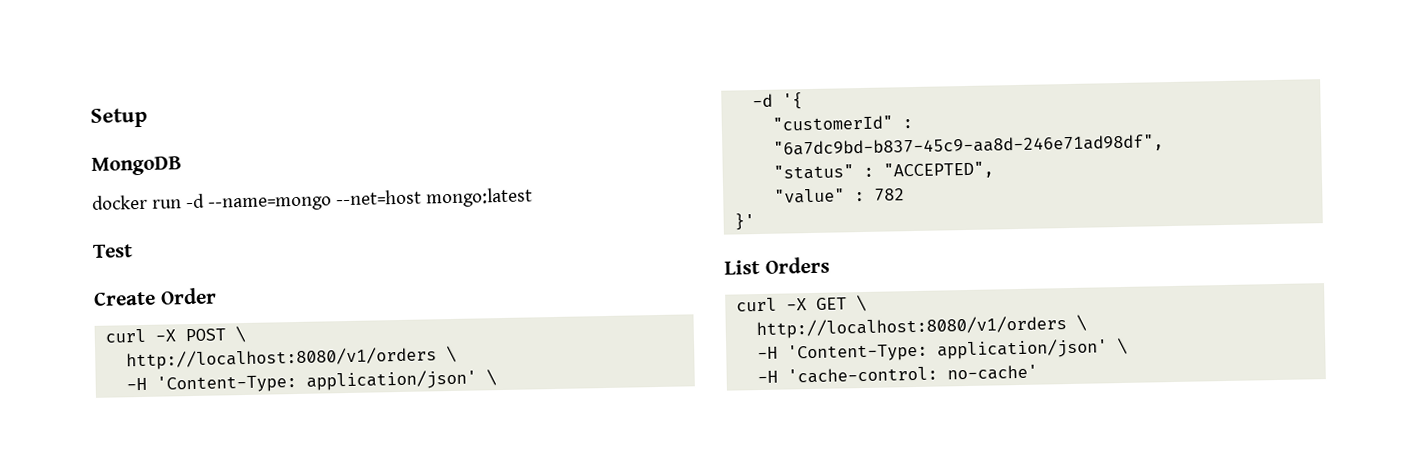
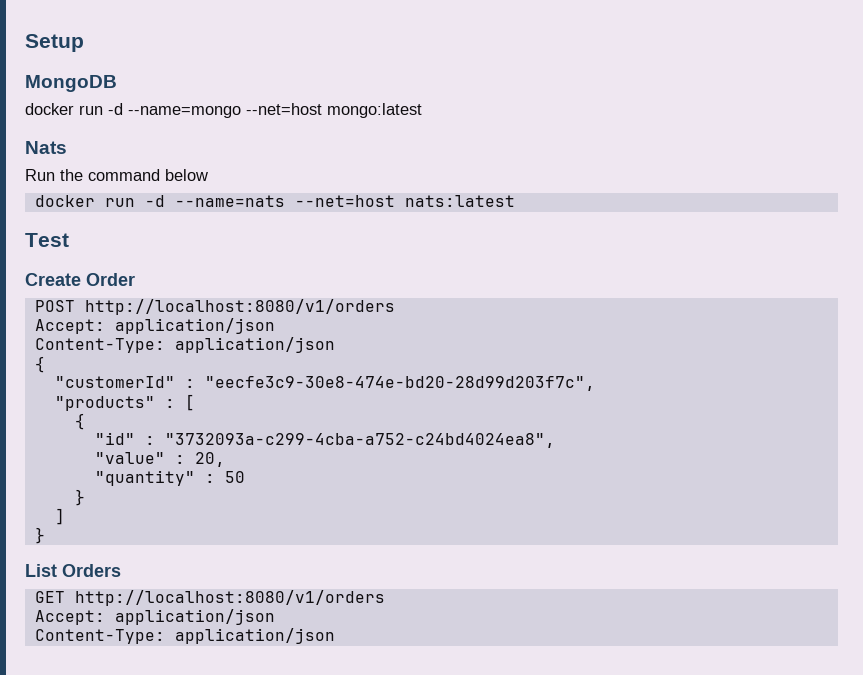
[93,244,133,258] [93,287,217,306] [105,325,247,343] [126,345,458,371] [126,369,498,394] [752,92,804,110] [772,115,914,131] [773,134,1165,158] [773,161,995,180] [774,188,906,204] [734,213,756,231] [724,256,830,275] [736,294,868,312] [756,314,1088,340] [757,337,1129,363] [757,364,1039,384] Test // Create Order // curl -X POST \ // http://localhost:8080/v1/orders \ // -H 'Content-Type: application/json' \ // -d '{ // "customerId" : "6a7dc9bd-b837-45c9-aa8d-246e71ad98df", // "status" : "ACCEPTED", // "value" : 782 // }' // List Orders // curl -X GET \ // http://localhost:8080/v1/orders \ // -H 'Content-Type: application/json' \ // -H 'cache-control: no-cache' -> [25,141,67,154] [25,169,208,181] [34,195,515,207] [25,233,69,247] [25,273,135,286] [34,299,395,315] [34,318,275,334] [34,337,335,353] [34,356,45,373] [54,376,595,391] [54,394,195,411] [74,413,85,430] [94,432,555,448] [94,452,225,467] [94,470,245,486] [74,489,85,506] [54,508,65,525] [34,527,45,544] [25,564,121,577] [34,590,385,606] [34,609,275,625] [34,628,335,644] Nats // Run the command below // docker run -d --name=nats --net=host nats:latest // Test // Create Order // POST http://localhost:8080/v1/orders // Accept: application/json // Content-Type: application/json // { // "customerId" : "eecfe3c9-30e8-474e-bd20-28d99d203f7c", // "products" : [ // { // "id" : "3732093a-c299-4cba-a752-c24bd4024ea8", // "value" : 20, // "quantity" : 50 // } // ] // } // List Orders // GET http://localhost:8080/v1/orders // Accept: application/json // Content-Type: application/json

